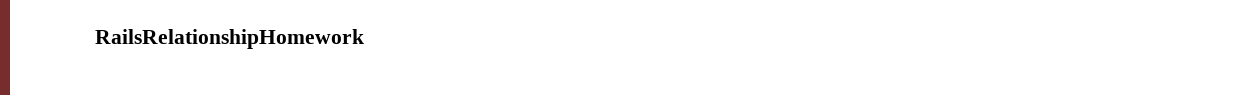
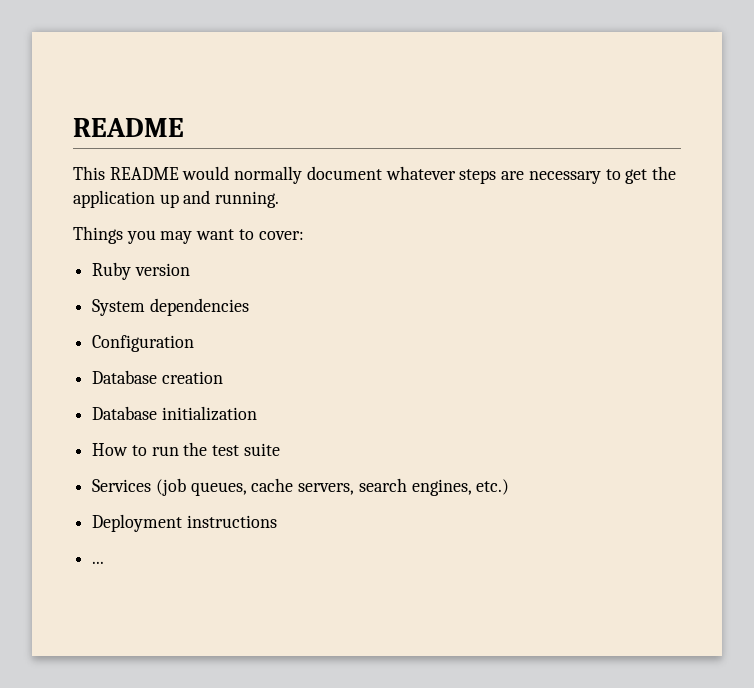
[95,29,364,49] RailsRelationshipHomework -> [73,118,184,137] [73,166,676,184] [73,190,280,208] [73,226,304,244] [92,262,190,280] [92,298,249,316] [92,335,195,352] [92,370,223,384] [92,406,257,421] [92,442,280,456] [92,478,510,496] [92,514,277,532] [92,561,105,564] README // This README would normally document whatever steps are necessary to get the application up and running. // Things you may want to cover: // Ruby version // System dependencies // Configuration // Database creation // Database initialization // How to run the test suite // Services (job queues, cache servers, search engines, etc.) // Deployment instructions // ...

